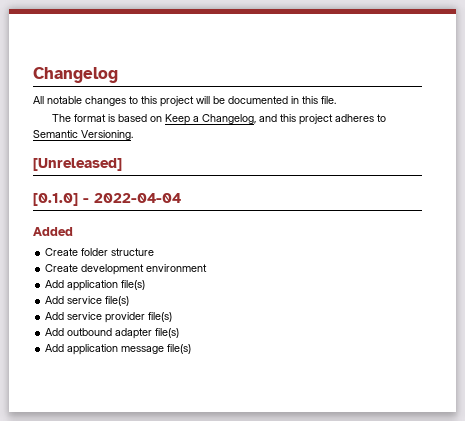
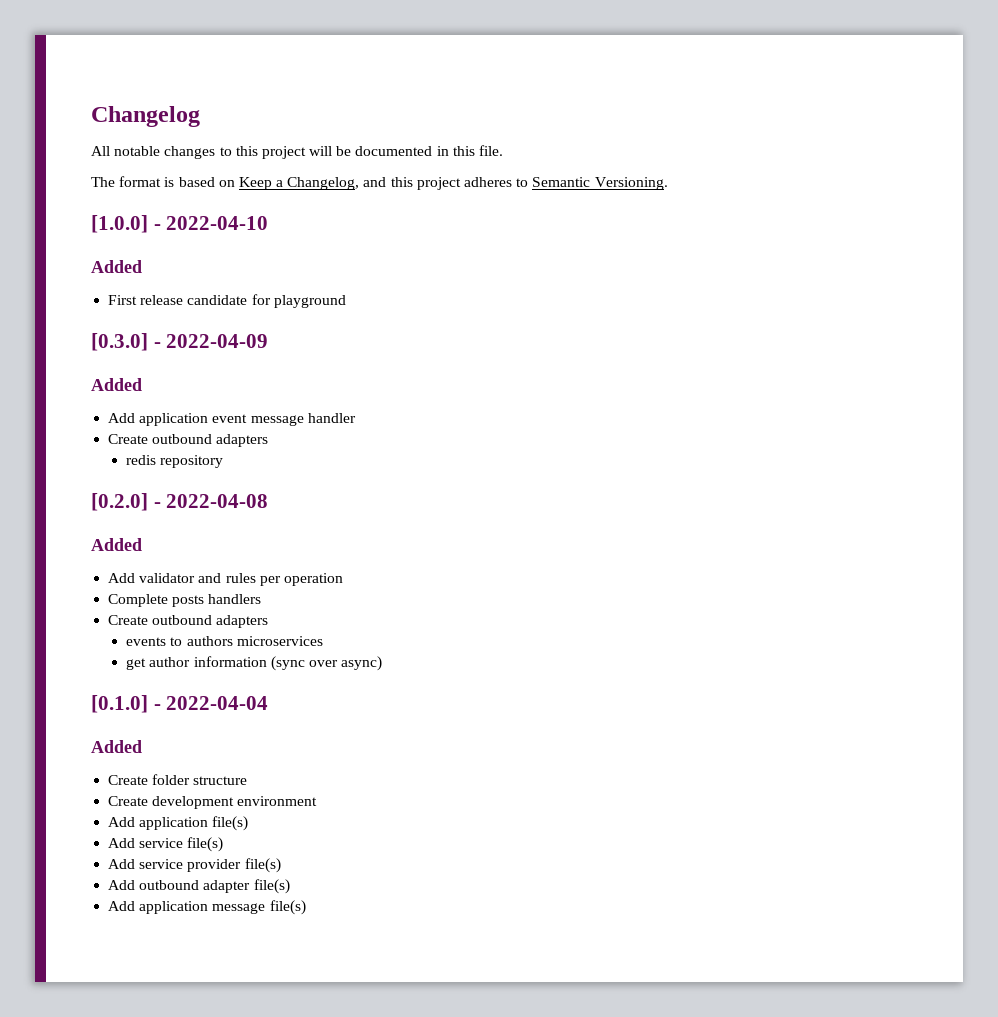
[33,158,122,171] [Unreleased] -> [91,215,269,233] [91,260,142,273] [108,294,346,308] [91,333,269,351] [91,378,142,391] [108,413,356,426] [108,434,269,447] [126,455,224,468] [91,493,269,511] [91,538,142,551] [108,573,343,586] [108,594,262,607] [108,615,269,628] [126,636,323,646] [126,656,383,671] [1.0.0] - 2022-04-10 // Added // First release candidate for playground // [0.3.0] - 2022-04-09 // Added // Add application event message handler // Create outbound adapters // redis repository // [0.2.0] - 2022-04-08 // Added // Add validator and rules per operation // Complete posts handlers // Create outbound adapters // events to authors microservices // get author information (sync over async)

